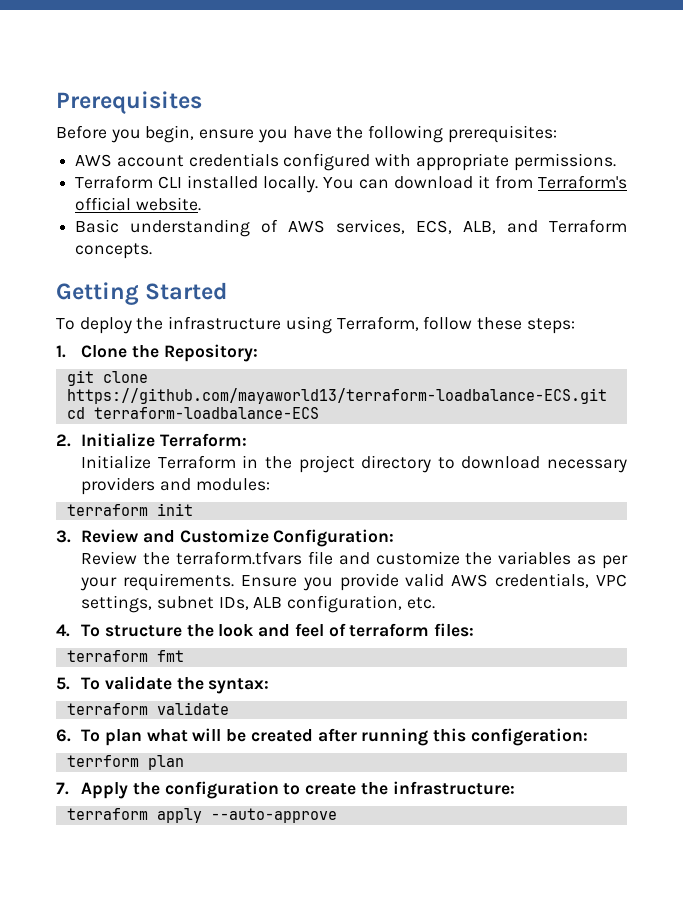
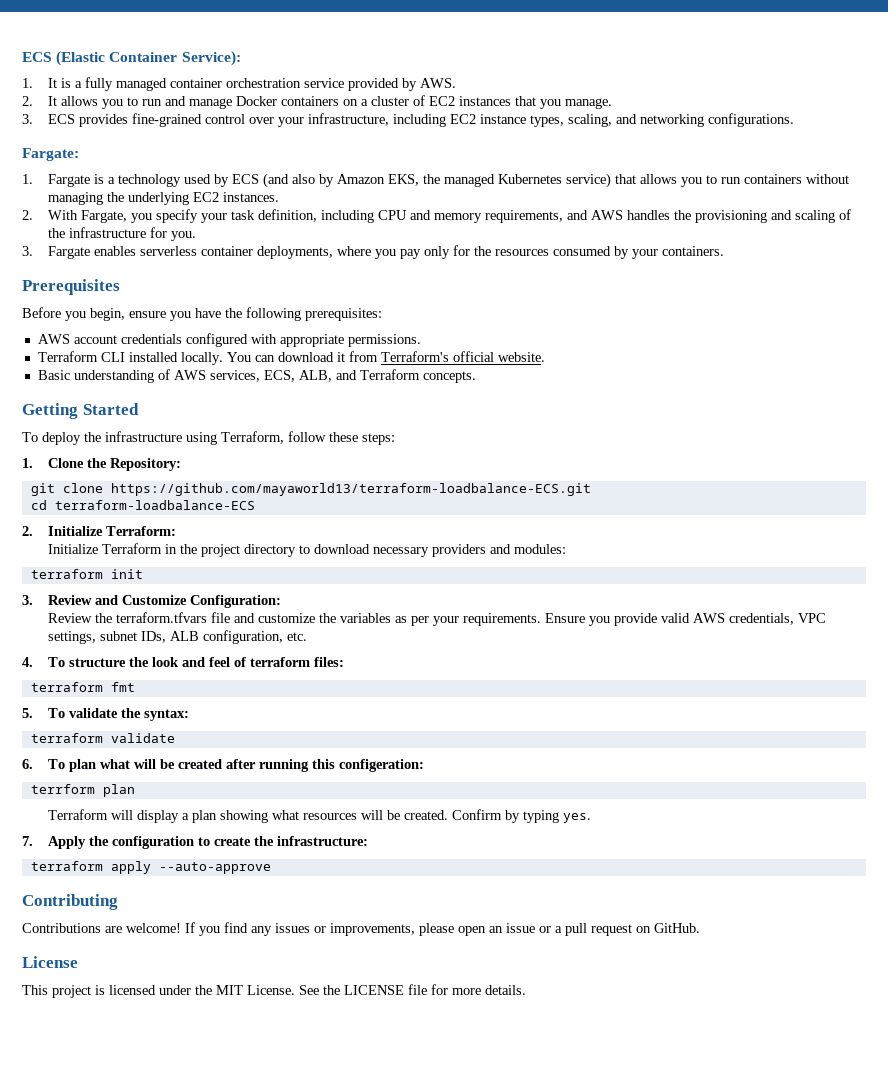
(56, 102) none -> [22,51,241,66] [22,77,457,91] [22,95,613,109] [22,113,795,127] [22,148,79,161] [22,173,850,188] [48,192,280,205] [22,209,852,223] [48,227,197,241] [22,245,725,259] ECS (Elastic Container Service): // 1. It is a fully managed container orchestration service provided by AWS. // 2. It allows you to run and manage Docker containers on a cluster of EC2 instances that you manage. // 3. ECS provides fine-grained control over your infrastructure, including EC2 instance types, scaling, and networking configurations. // Fargate: // 1. Fargate is a technology used by ECS (and also by Amazon EKS, the managed Kubernetes service) that allows you to run containers without managing the underlying EC2 instances. // 2. With Fargate, you specify your task definition, including CPU and memory requirements, and AWS handles the provisioning and scaling of the infrastructure for you. // 3. Fargate enables serverless container deployments, where you pay only for the resources consumed by your containers. //
(184, 762) none -> [48,809,592,823] // Terraform will display a plan showing what resources will be created. Confirm by typing yes.
(337, 815) none -> [22,894,118,910] [22,922,700,936] [22,956,78,968] [22,984,526,998] // Contributing // Contributions are welcome! If you find any issues or improvements, please open an issue or a pull request on GitHub. // License // This project is licensed under the MIT License. See the LICENSE file for more details.

